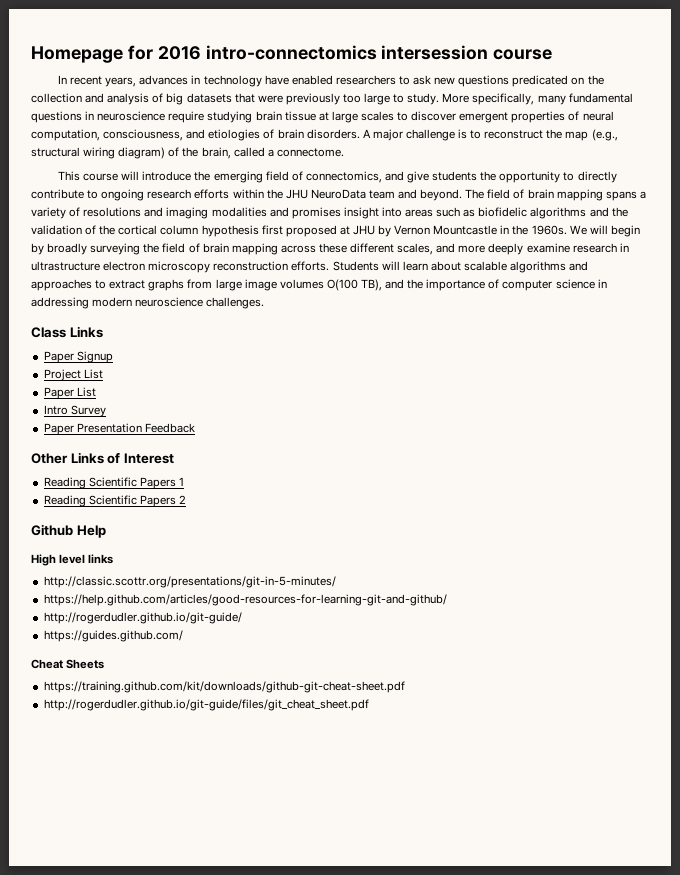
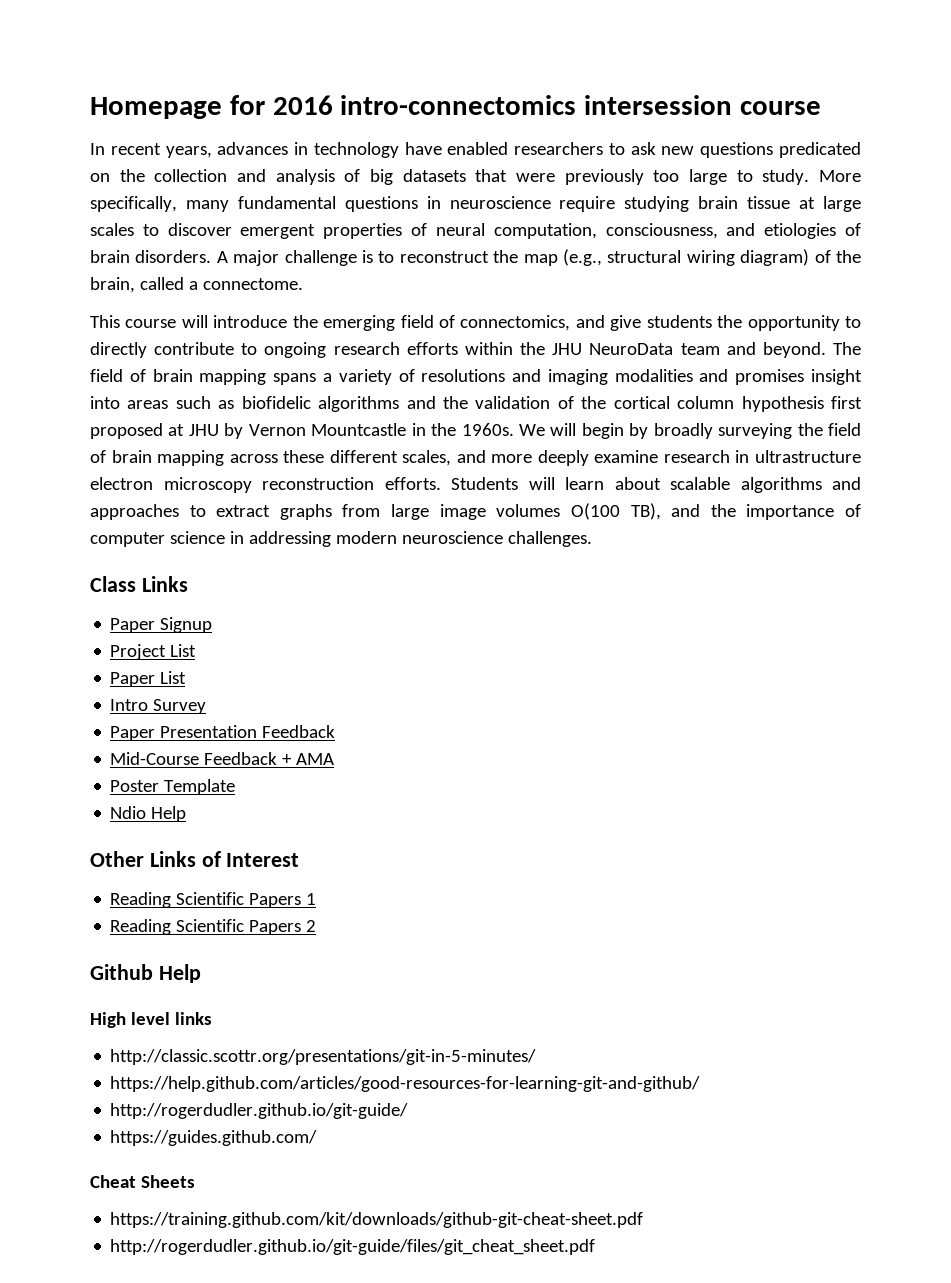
(195, 428) none -> [110,752,335,765] [110,779,236,795] [110,806,187,822] // Mid-Course Feedback + AMA // Poster Template // Ndio Help

